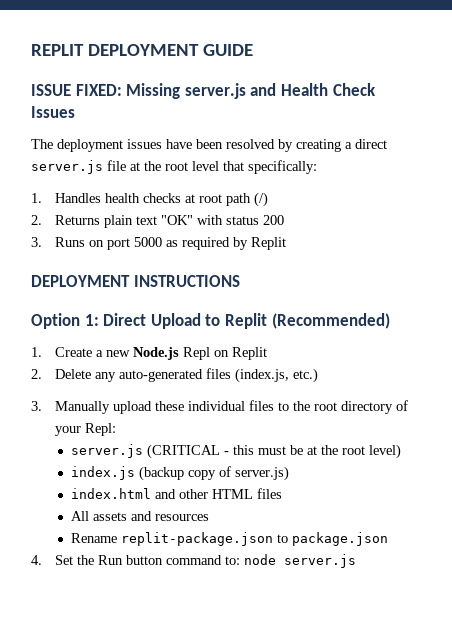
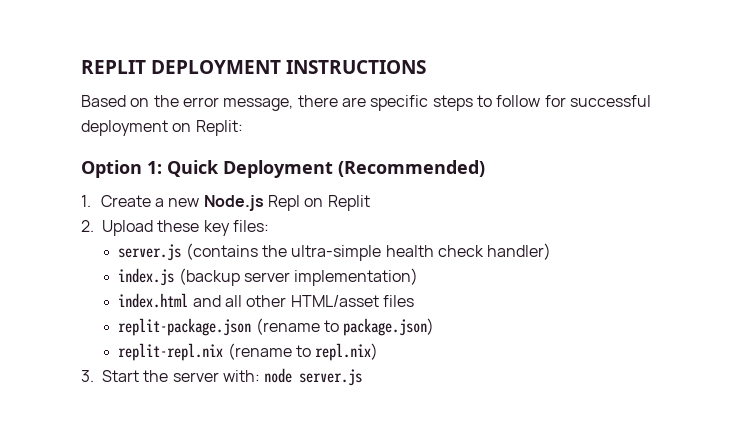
[202,44,253,56] [31,83,376,99] [31,106,75,118] [31,139,387,152] [31,160,317,174] [31,192,268,207] [31,215,284,228] [31,237,286,250] [31,275,240,287] [31,313,267,329] GUIDE // ISSUE FIXED: Missing server.js and Health Check Issues // The deployment issues have been resolved by creating a direct server.js file at the root level that specifically: // 1. Handles health checks at root path (/) // 2. Returns plain text "OK" with status 200 // 3. Runs on port 5000 as required by Replit // DEPLOYMENT INSTRUCTIONS // Option 1: Direct Upload to Replit -> [286,60,427,74] [81,95,651,111] [81,120,243,136] [81,160,333,178] INSTRUCTIONS // Based on the error message, there are specific steps to follow for successful deployment on Replit: // Option 1: Quick Deployment
[54,368,318,383] [31,400,408,414] [54,423,116,436] [70,444,401,459] Delete any auto-generated files (index.js, etc.) // 3. Manually upload these individual files to the root directory of your Repl: // server.js (CRITICAL - this must be at the root level) -> [102,220,269,236] [118,243,552,261] Upload these key files: // server.js (contains the ultra-simple health check handler)
[187,466,289,481] copy of server.js) -> [243,268,419,286] server implementation)
[178,488,282,499] [70,511,209,521] [70,532,388,546] [31,555,240,565] other HTML files // All assets and resources // Rename replit-package.json to package.json // 4. Set the Run button command to: -> [224,295,414,307] [118,318,435,336] [118,343,379,361] [81,370,260,382] all other HTML/asset files // replit-package.json (rename to package.json) // replit-repl.nix (rename to repl.nix) // 3. Start the server with:

